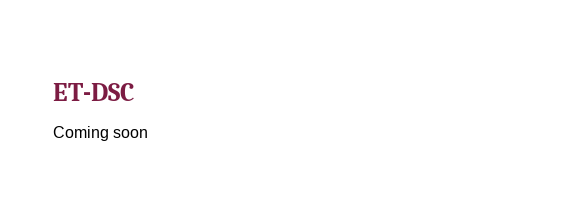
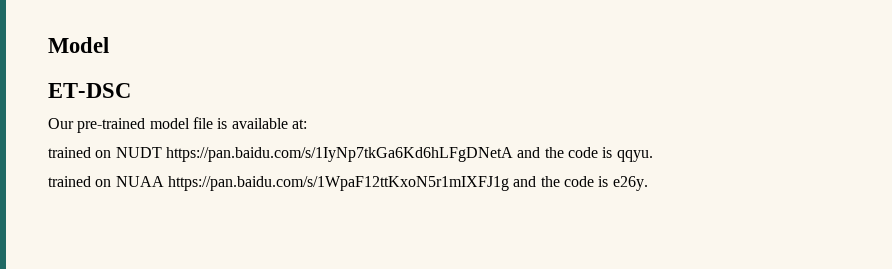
(53, 92) none -> [48,37,109,53] Model //
[53,126,149,141] Coming soon -> [48,117,307,133] [48,147,653,162] [48,176,648,191] Our pre-trained model file is available at: // trained on NUDT https://pan.baidu.com/s/1IyNp7tkGa6Kd6hLFgDNetA and the code is qqyu. // trained on NUAA https://pan.baidu.com/s/1WpaF12ttKxoN5r1mIXFJ1g and the code is e26y.

